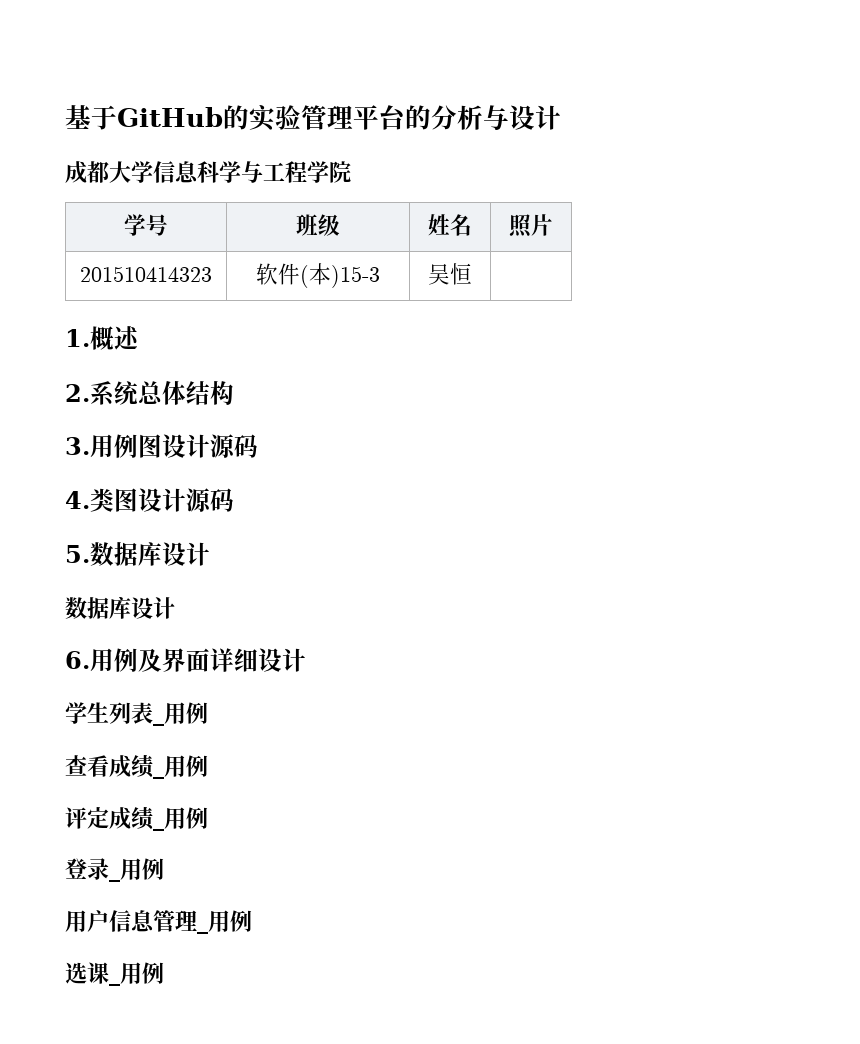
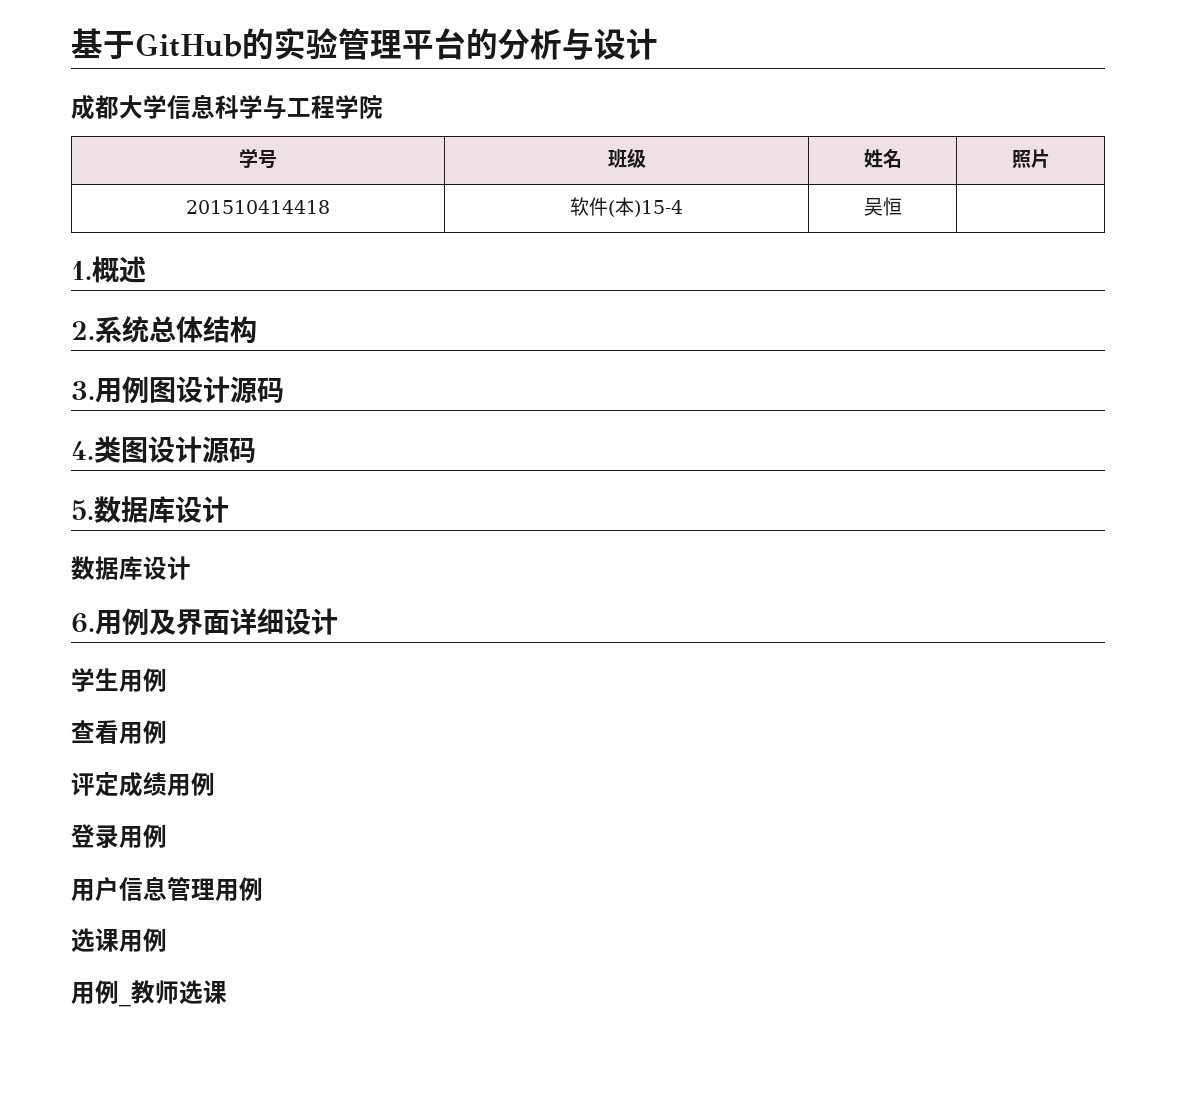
[80,266,212,282] 201510414323 -> [186,200,330,214] 201510414418
[331,265,380,288] )15-3 -> [634,200,683,217] )15-4
[109,702,164,726] 列表_ -> (119, 679) none
[109,754,164,779] 成绩_ -> (119, 732) none
[153,826,164,831] _ -> (167, 784) none
[109,877,120,882] _ -> (119, 837) none
[197,929,208,934] _ -> (215, 889) none
[109,962,164,986] _用例 -> [119,928,167,952] [71,980,227,1007] 用例 // 用例_教师选课

